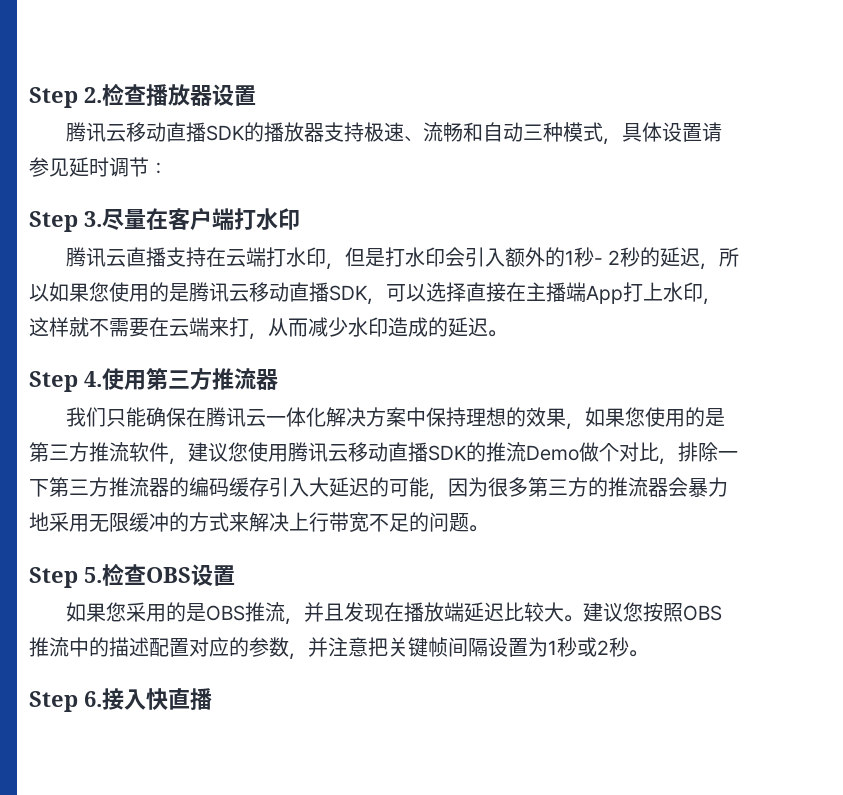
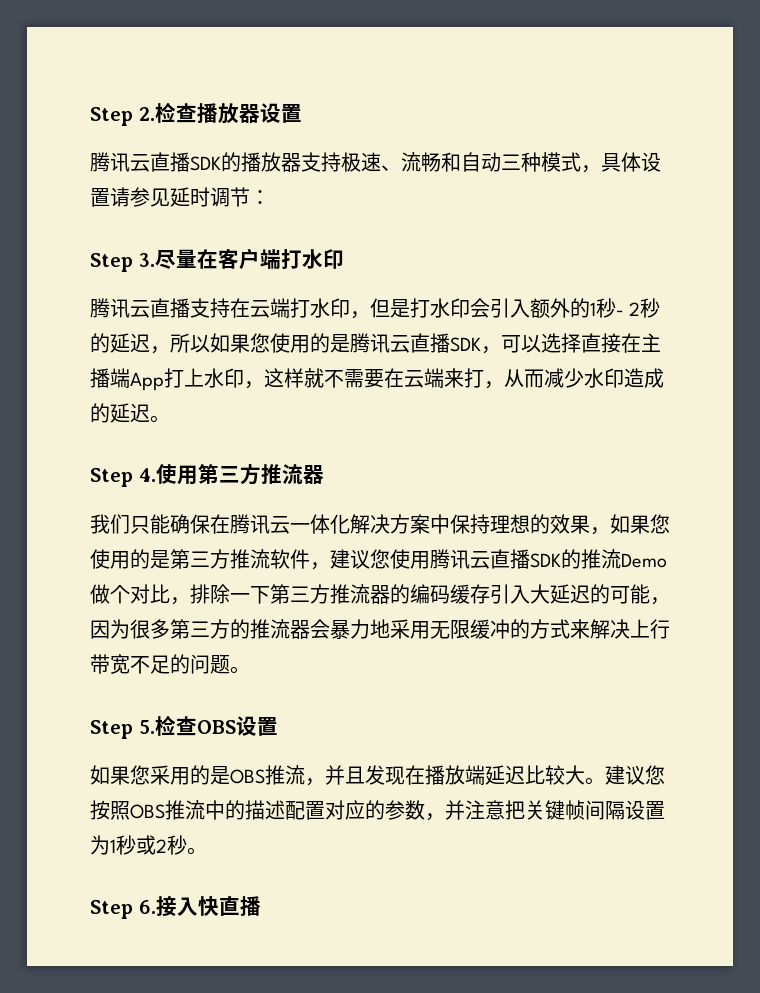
[126,122,167,142] 移动 -> (150, 163) none
[249,282,289,302] 移动 -> (410, 344) none
[348,442,388,462] 移动 -> (490, 560) none

